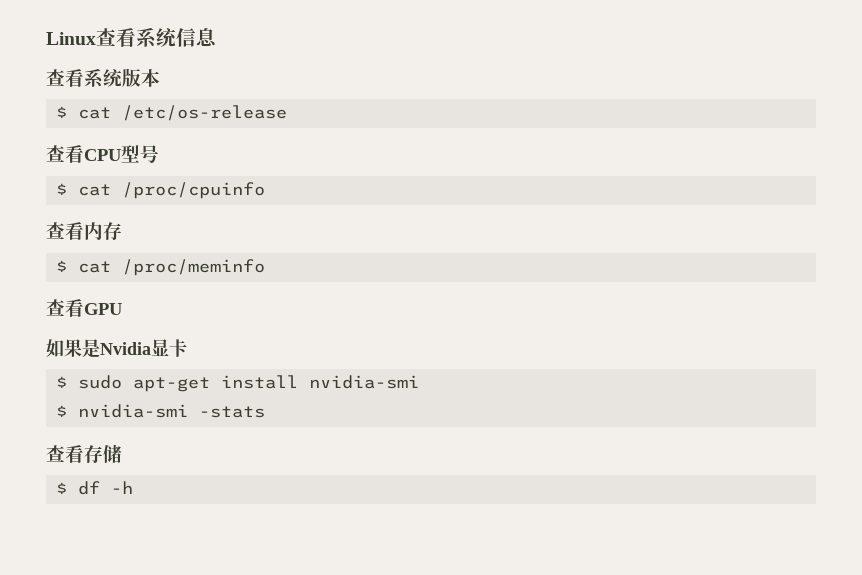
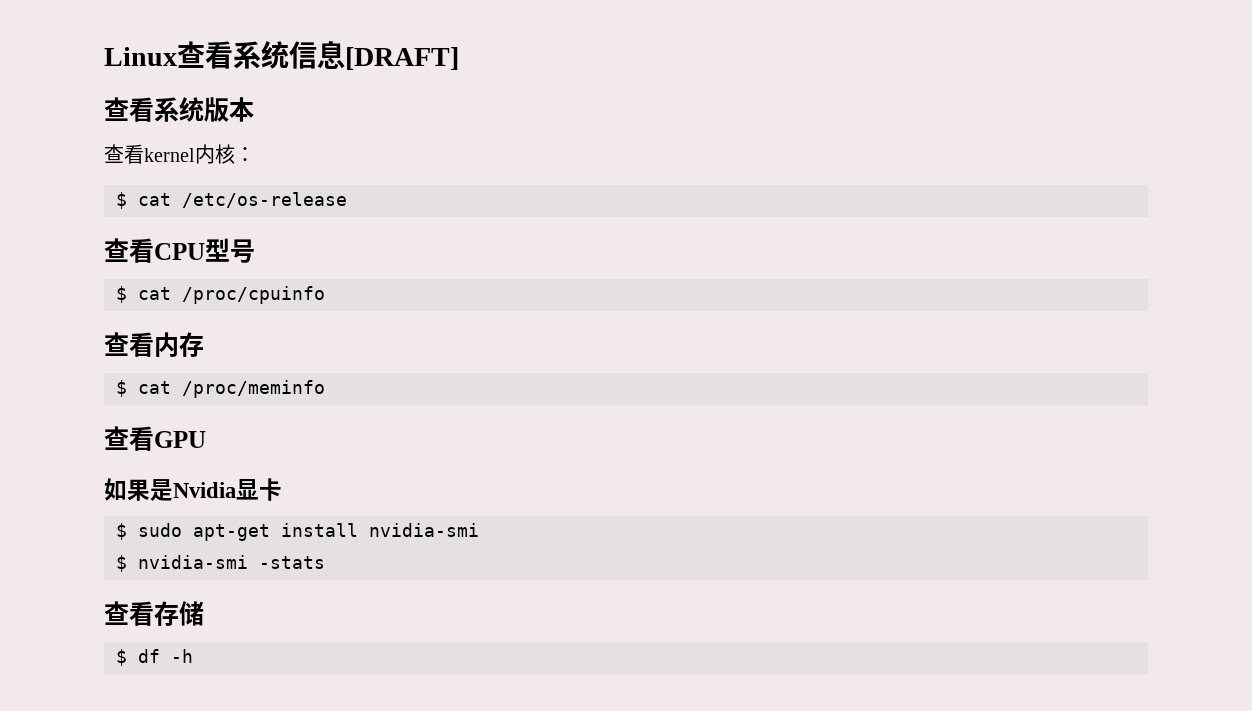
(217, 37) none -> [345,47,459,70] [DRAFT]
(160, 78) none -> [104,144,255,164] // 查看kernel内核：

